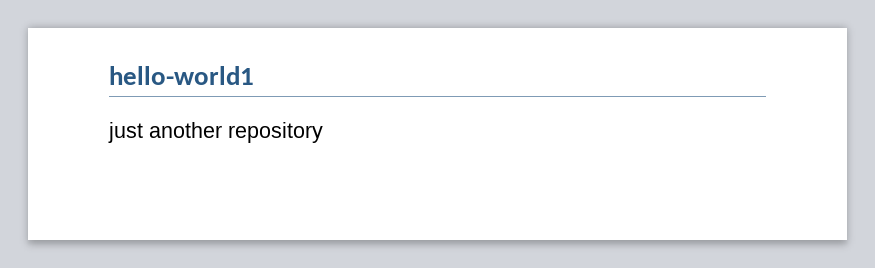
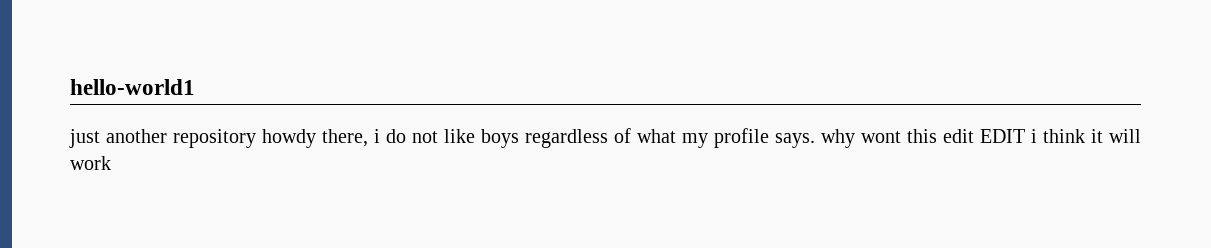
(323, 132) none -> [262,128,1141,148] [70,156,111,170] howdy there, i do not like boys regardless of what my profile says. why wont this edit EDIT i think it will work

